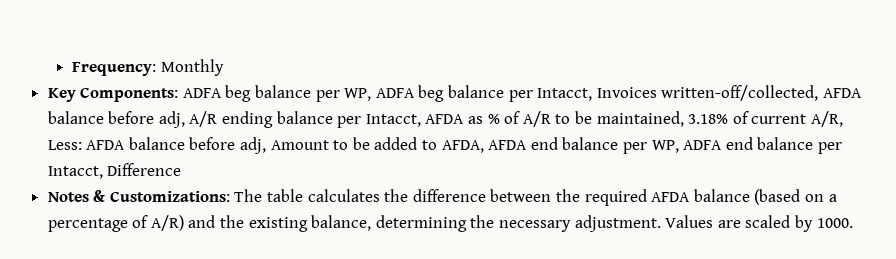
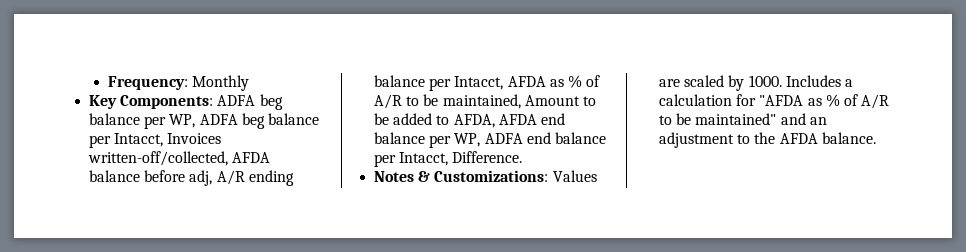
[688,111,843,127] [47,137,267,154] 3.18% of current A/R, Less: AFDA balance before adj, -> (521, 101) none
[107,163,182,176] Difference -> [452,151,523,163] Difference.
[234,189,837,206] [47,215,661,232] The table calculates the difference between the required AFDA balance (based on a percentage of A/R) and the existing balance, determining the necessary adjustment. -> (549, 176) none
(853, 223) none -> [785,75,853,87] [659,94,890,109] [659,113,827,125] [659,132,876,148] Includes a calculation for "AFDA as % of A/R to be maintained" and an adjustment to the AFDA balance.

